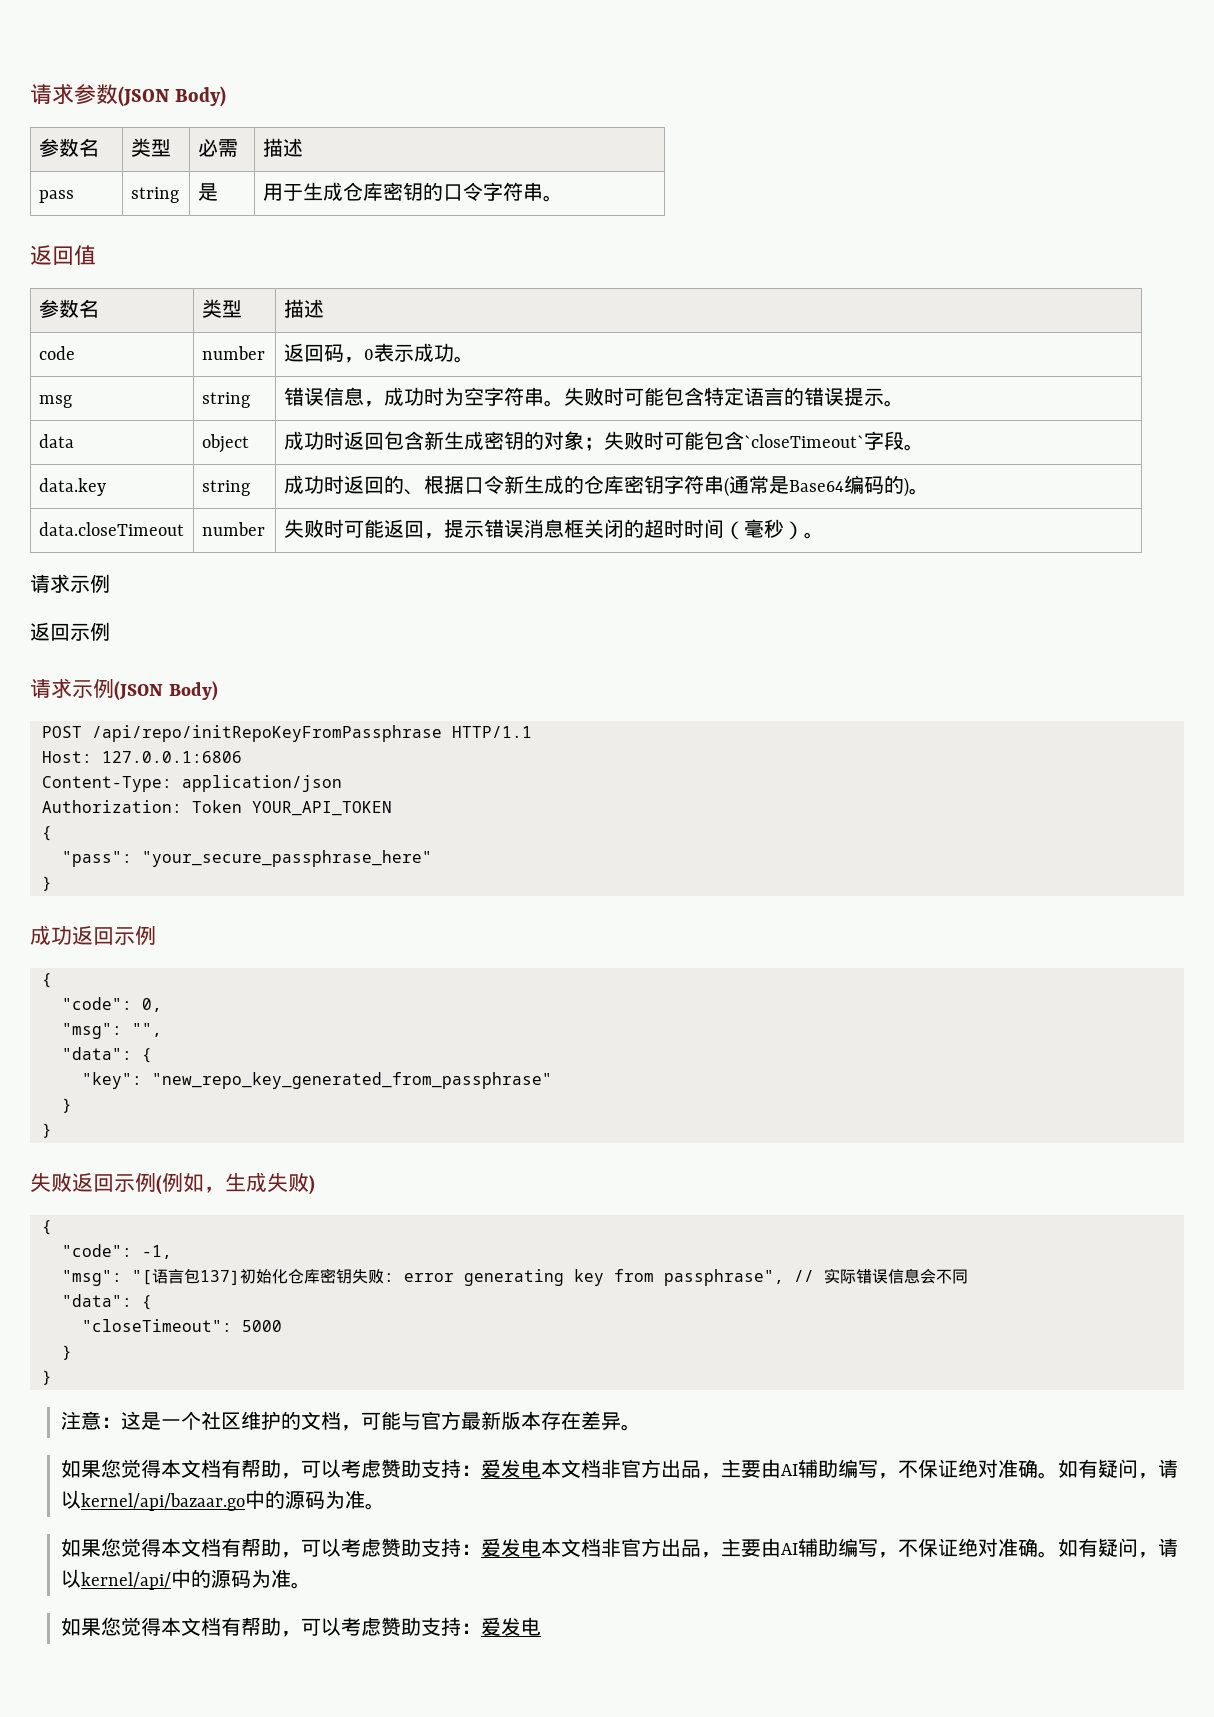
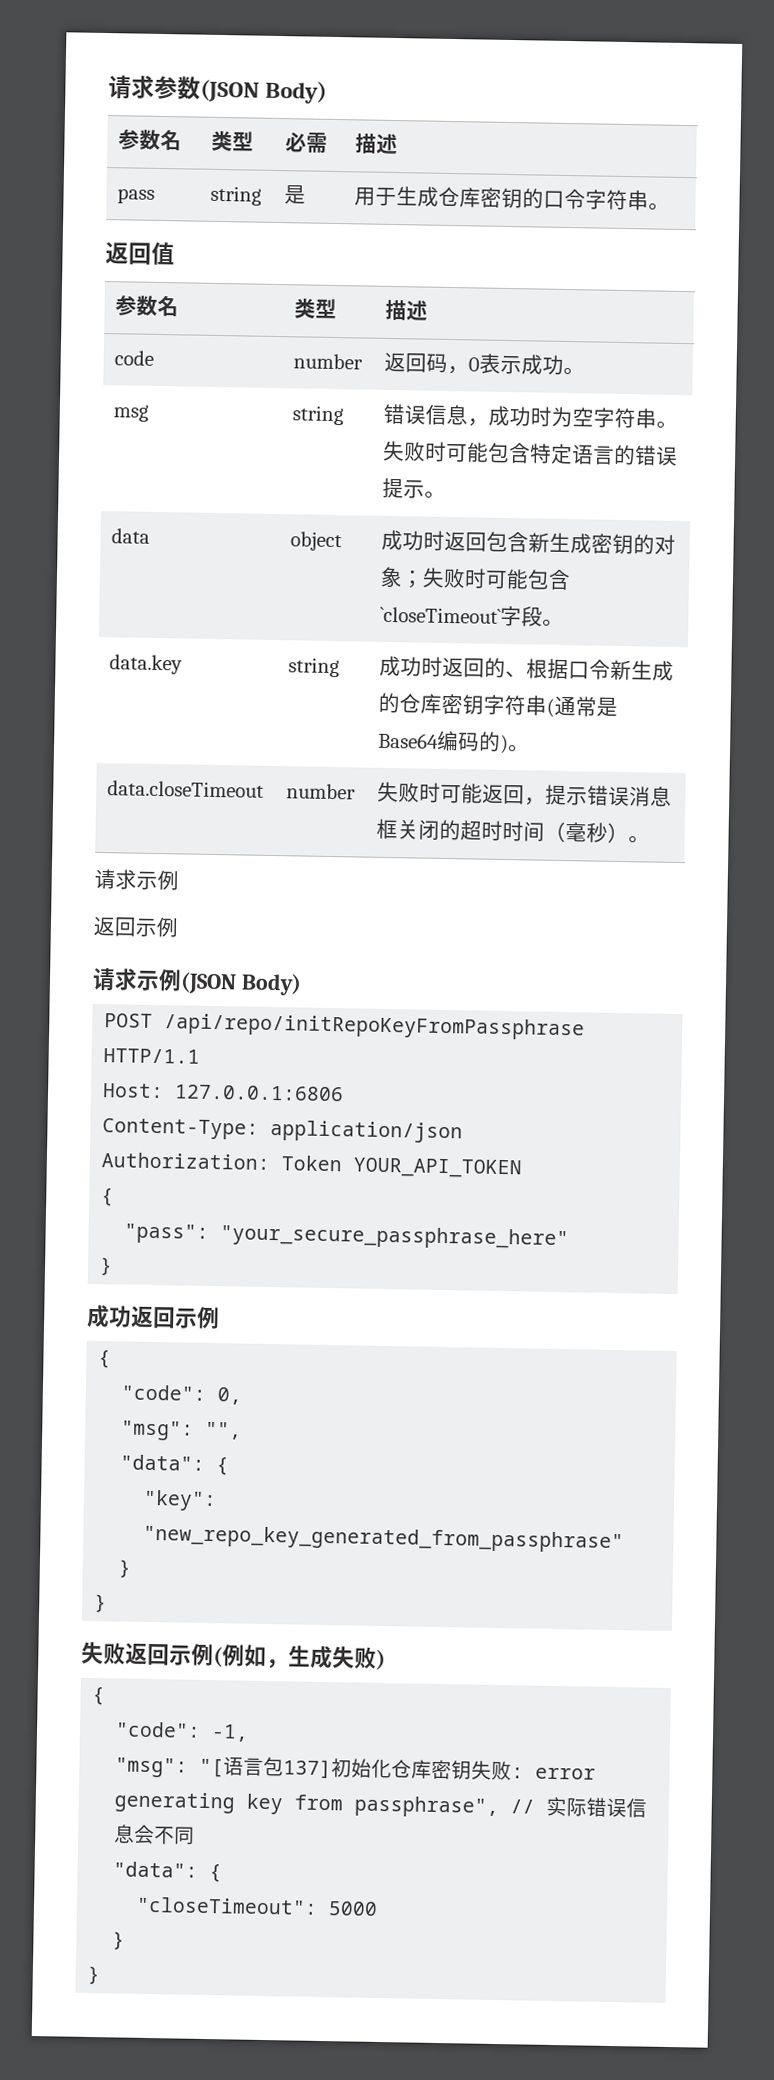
[60,1411,641,1431] [60,1459,1178,1479] [60,1490,385,1511] [60,1538,1178,1558] [60,1569,311,1590] [60,1617,541,1637] // 注意：这是一个社区维护的文档，可能与官方最新版本存在差异。 // 如果您觉得本文档有帮助，可以考虑赞助支持：爱发电本文档非官方出品，主要由AI辅助编写，不保证绝对准确。如有疑问，请以kernel/api/bazaar.go中的源码为准。 // 如果您觉得本文档有帮助，可以考虑赞助支持：爱发电本文档非官方出品，主要由AI辅助编写，不保证绝对准确。如有疑问，请以kernel/api/中的源码为准。 // 如果您觉得本文档有帮助，可以考虑赞助支持：爱发电 -> (101, 1975) none

